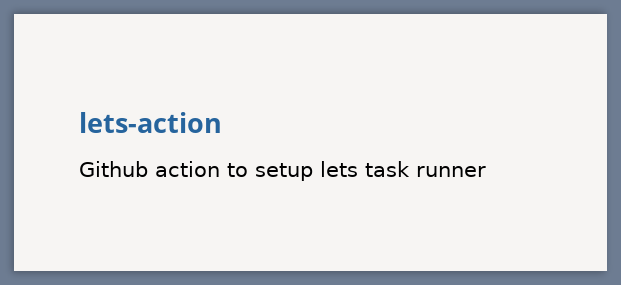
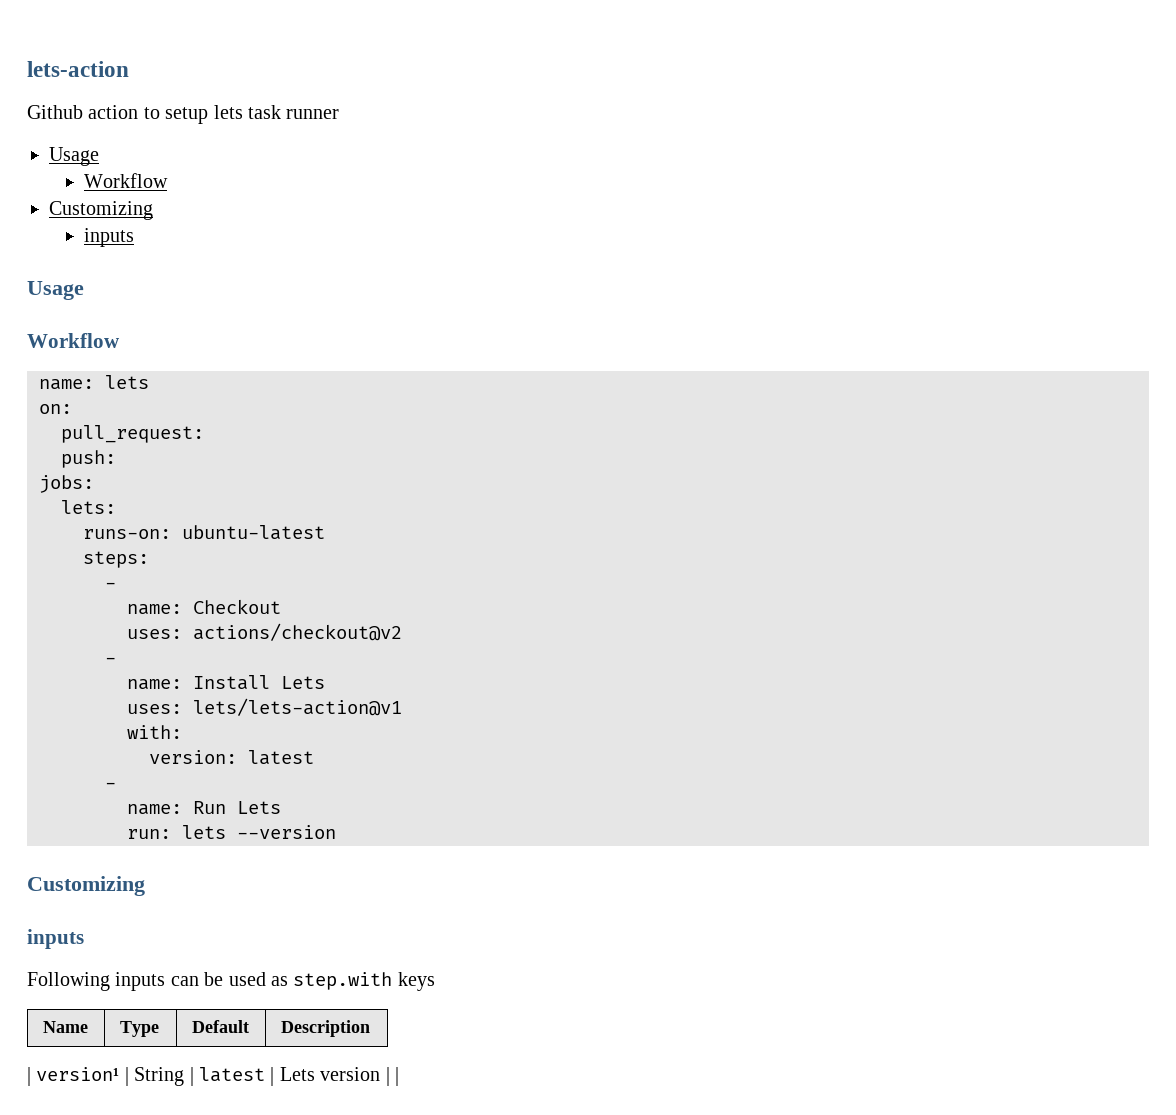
(486, 171) none -> [49,147,99,166] [84,173,169,188] [49,201,153,220] [84,228,135,247] [27,281,84,300] [27,333,120,348] [39,375,149,390] [39,404,72,414] [61,425,204,443] [61,450,116,468] [39,475,94,493] [61,500,116,514] [83,525,325,540] [83,551,149,568] [105,582,116,589] [127,599,281,615] [127,623,402,641] [105,657,116,664] [127,675,325,690] [127,698,402,716] [127,725,182,739] [149,750,314,765] [105,782,116,789] [127,801,281,815] [127,825,336,839] [27,876,145,896] [27,929,84,949] [27,972,435,991] [42,1021,88,1033] [119,1021,159,1037] [191,1020,249,1033] [280,1020,370,1037] [27,1067,399,1086] // Usage // Workflow // Customizing // inputs // Usage // Workflow // name: lets // on: // pull_request: // push: // jobs: // lets: // runs-on: ubuntu-latest // steps: // - // name: Checkout // uses: actions/checkout@v2 // - // name: Install Lets // uses: lets/lets-action@v1 // with: // version: latest // - // name: Run Lets // run: lets --version // Customizing // inputs // Following inputs can be used as step.with keys // Name | Type | Default | Description // | version¹ | String | latest | Lets version | |

